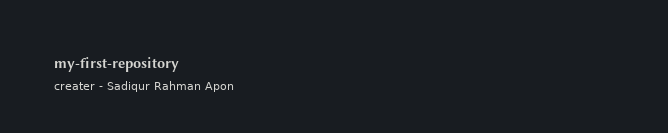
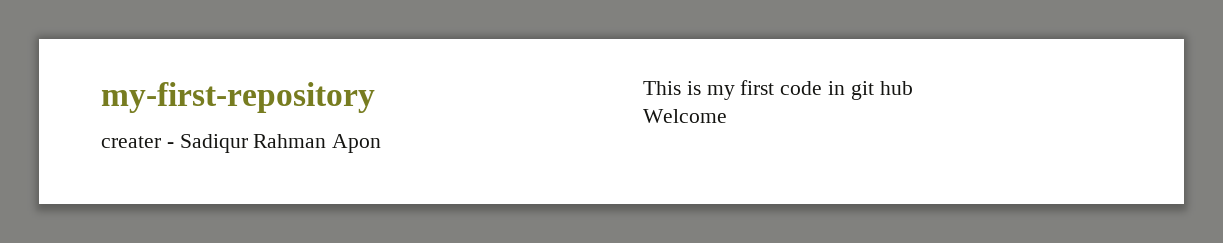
(234, 87) none -> [643,80,913,100] [643,109,727,123] // This is my first code in git hub // Welcome

